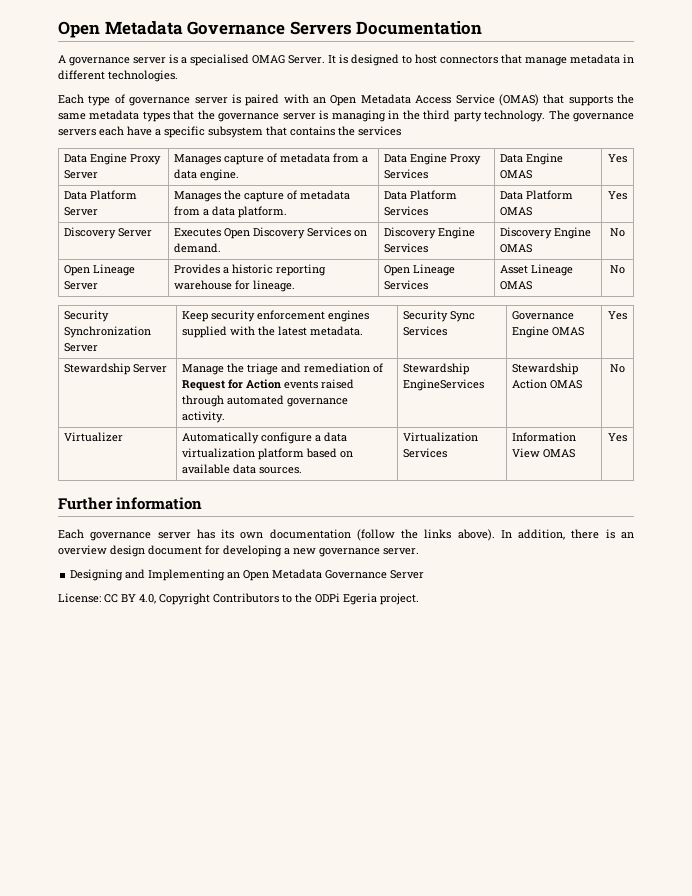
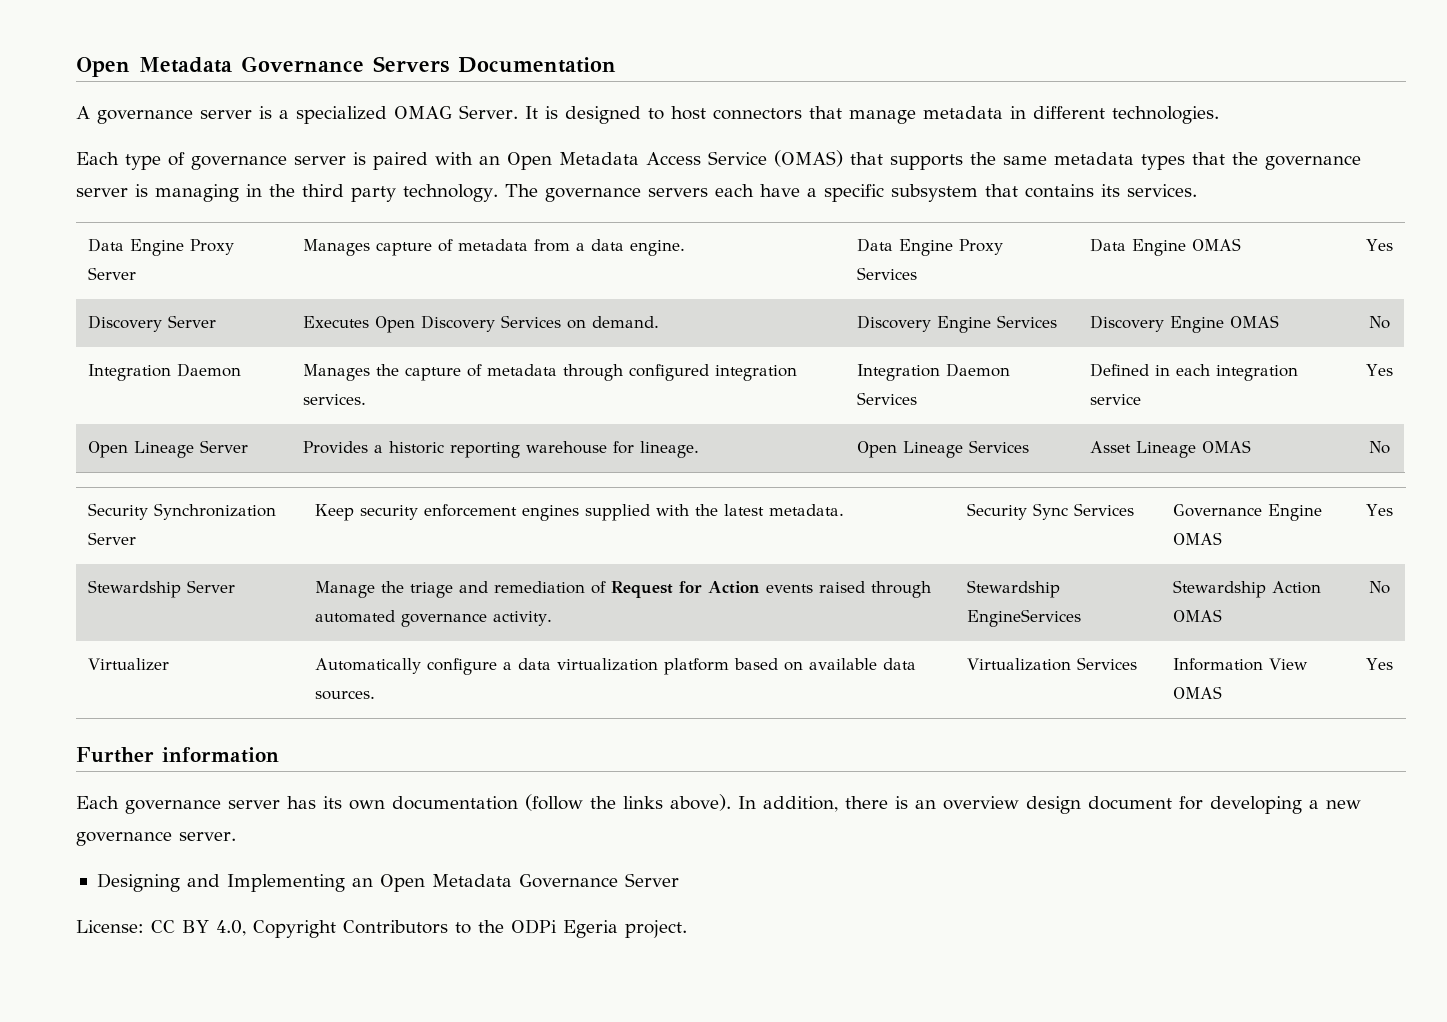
[190,54,249,66] specialised -> [296,106,387,124] specialized
[338,126,401,136] the services -> [1100,184,1197,197] its services.
[63,190,137,200] [63,207,98,216] [173,190,350,202] [173,206,287,218] [383,190,457,200] [383,206,428,216] [499,190,573,200] [499,207,532,216] [608,191,627,200] // Data Platform Server | Manages the capture of metadata from a data platform. | Data Platform Services | Data Platform OMAS | Yes -> (1393, 245) none
(625, 232) none -> [87,363,241,381] [302,364,797,381] [302,394,366,405] [856,363,1010,381] [856,392,917,405] [1089,363,1298,381] [1089,394,1141,405] [1365,364,1393,376] // Integration Daemon | Manages the capture of metadata through configured integration services. | Integration Daemon Services | Defined in each integration service | Yes

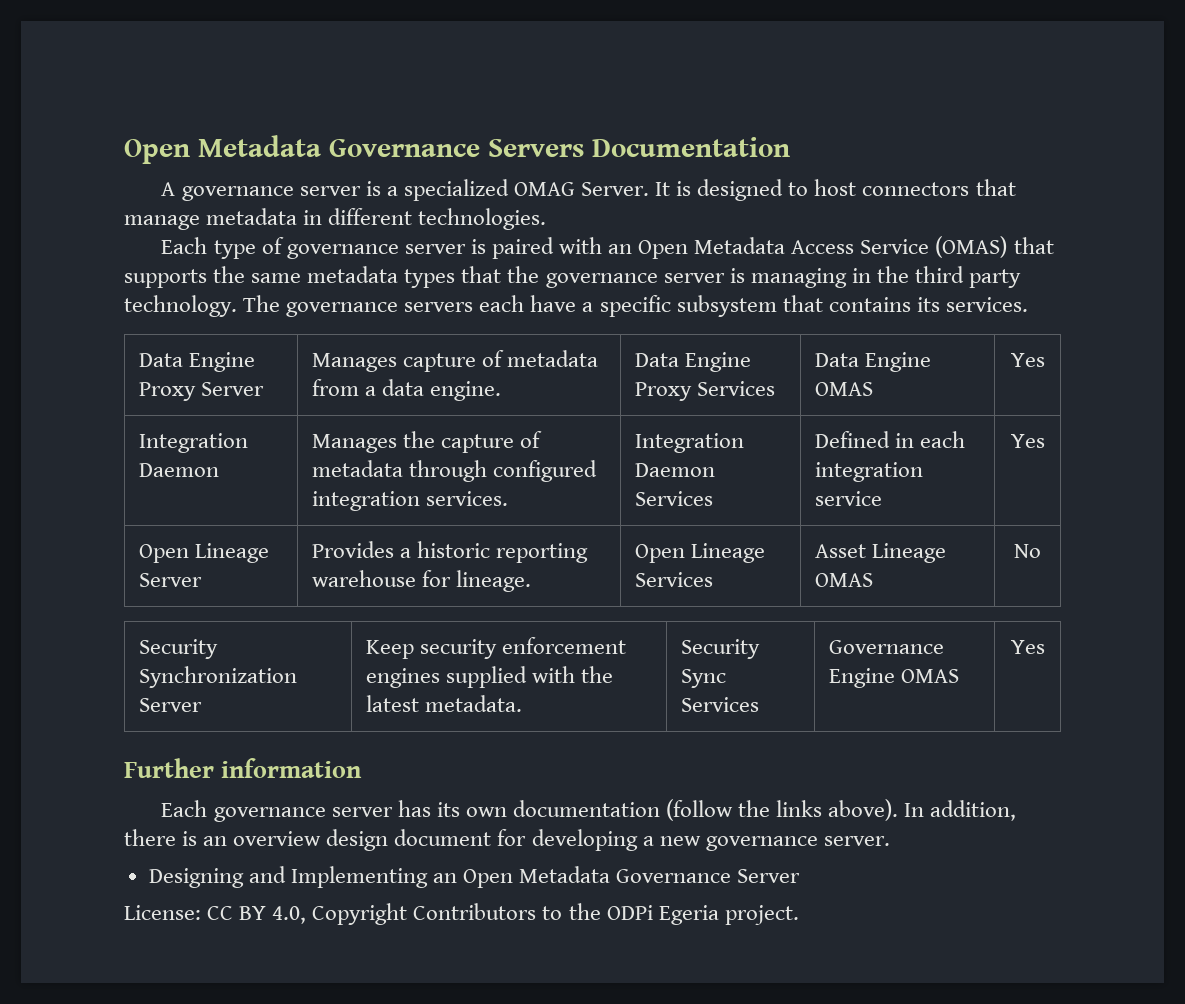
[87,315,216,332] [302,315,659,333] [856,315,1057,333] [1089,315,1279,333] [1368,316,1390,329] // Discovery Server | Executes Open Discovery Services on demand. | Discovery Engine Services | Discovery Engine OMAS | No -> (1045, 360) none
[87,580,235,598] [314,581,931,598] [314,610,552,627] [966,580,1060,598] [966,609,1081,627] [1172,580,1321,598] [1172,609,1222,622] [1369,581,1390,594] [87,658,169,671] [314,658,916,675] [314,690,375,700] [966,657,1137,671] [1172,658,1308,671] [1172,686,1222,699] [1366,658,1394,670] // Stewardship Server | Manage the triage and remediation of Request for Action events raised through automated governance activity. | Stewardship EngineServices | Stewardship Action OMAS | No // Virtualizer | Automatically configure a data virtualization platform based on available data sources. | Virtualization Services | Information View OMAS | Yes -> (1045, 647) none

